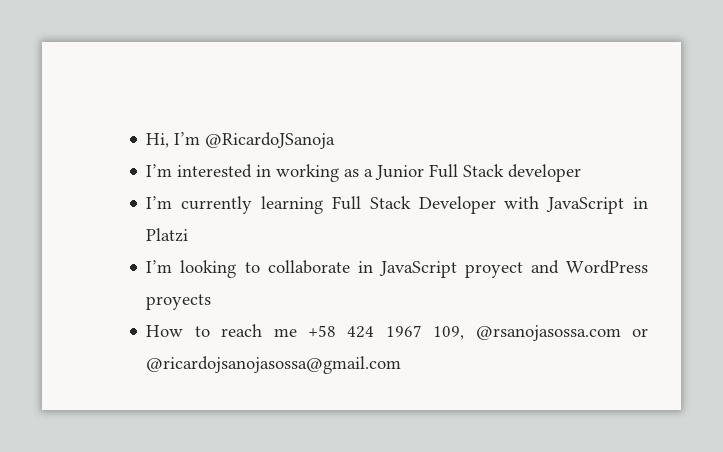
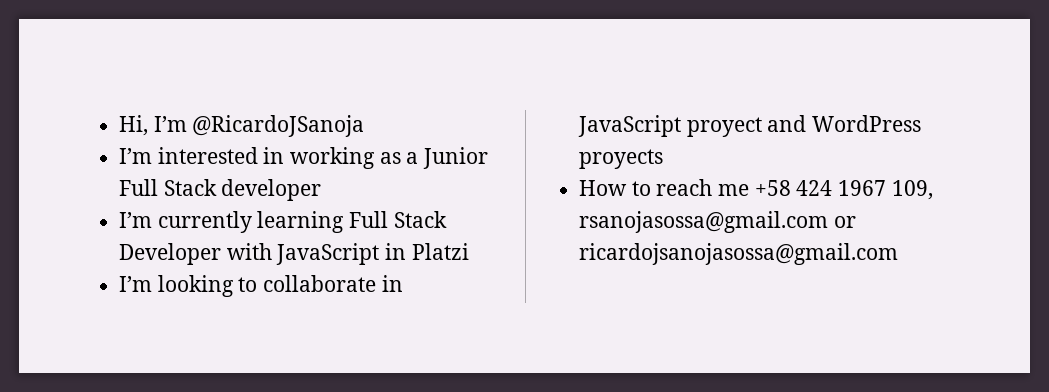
[475,325,648,341] [146,356,402,374] @rsanojasossa.com or @ricardojsanojasossa@gmail.com -> [579,211,856,233] [579,243,899,265] rsanojasossa@gmail.com or ricardojsanojasossa@gmail.com

